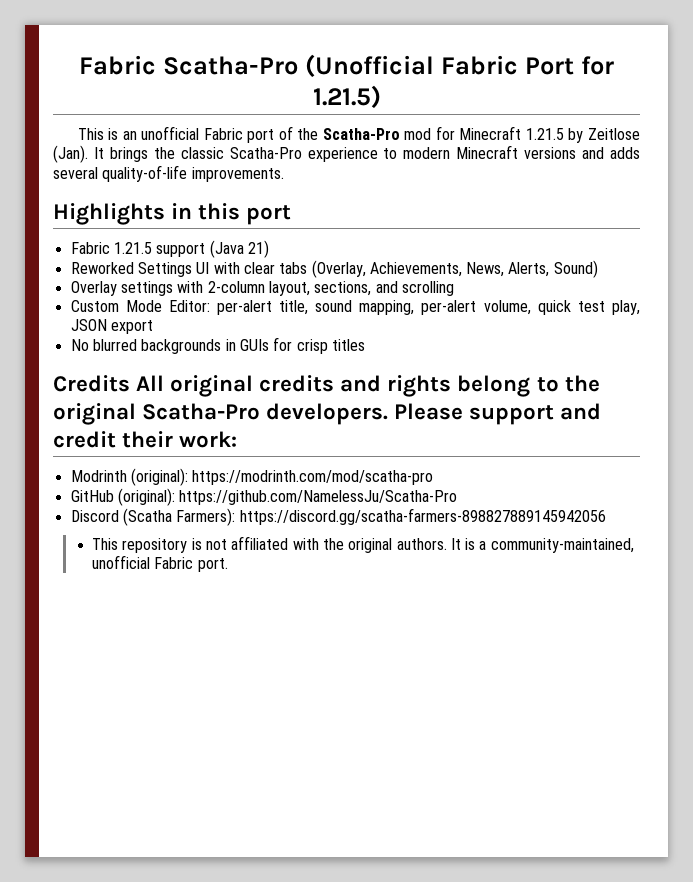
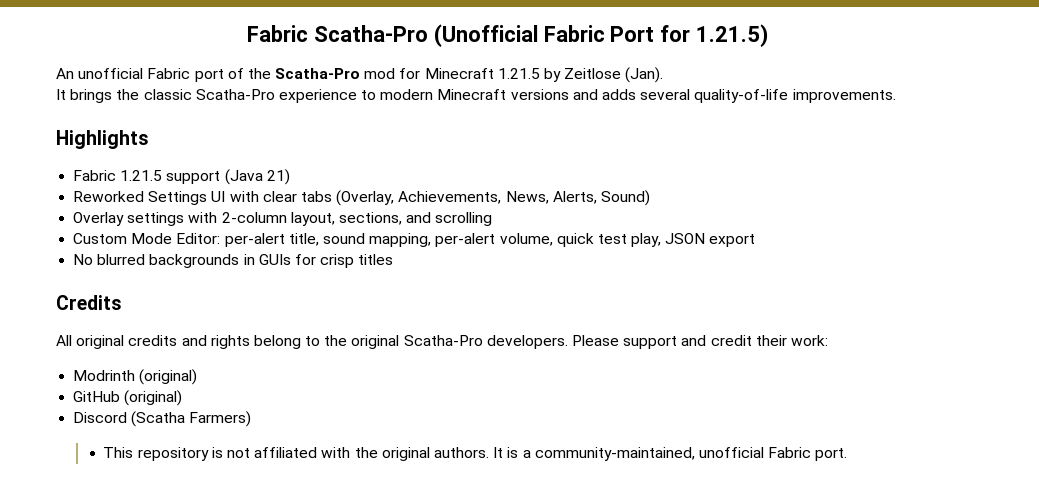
[77,128,137,140] This is an -> [56,68,74,79] An
(88, 154) none -> (664, 75) //
[171,203,292,225] in this port -> (149, 139) none
(130, 383) none -> (122, 302) //
[130,468,434,486] (original): https://modrinth.com/mod/scatha-pro -> [139,369,198,385] (original)
[117,488,458,506] (original): https://github.com/NamelessJu/Scatha-Pro -> [124,390,183,406] (original)
[176,508,606,526] Farmers): https://discord.gg/scatha-farmers-898827889145942056 -> [189,411,252,427] Farmers)

